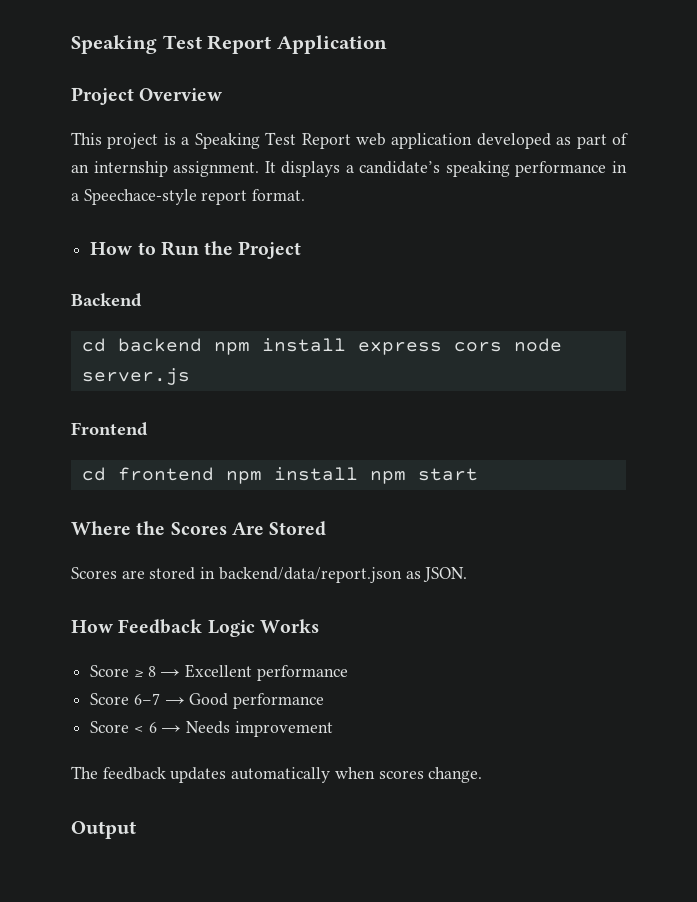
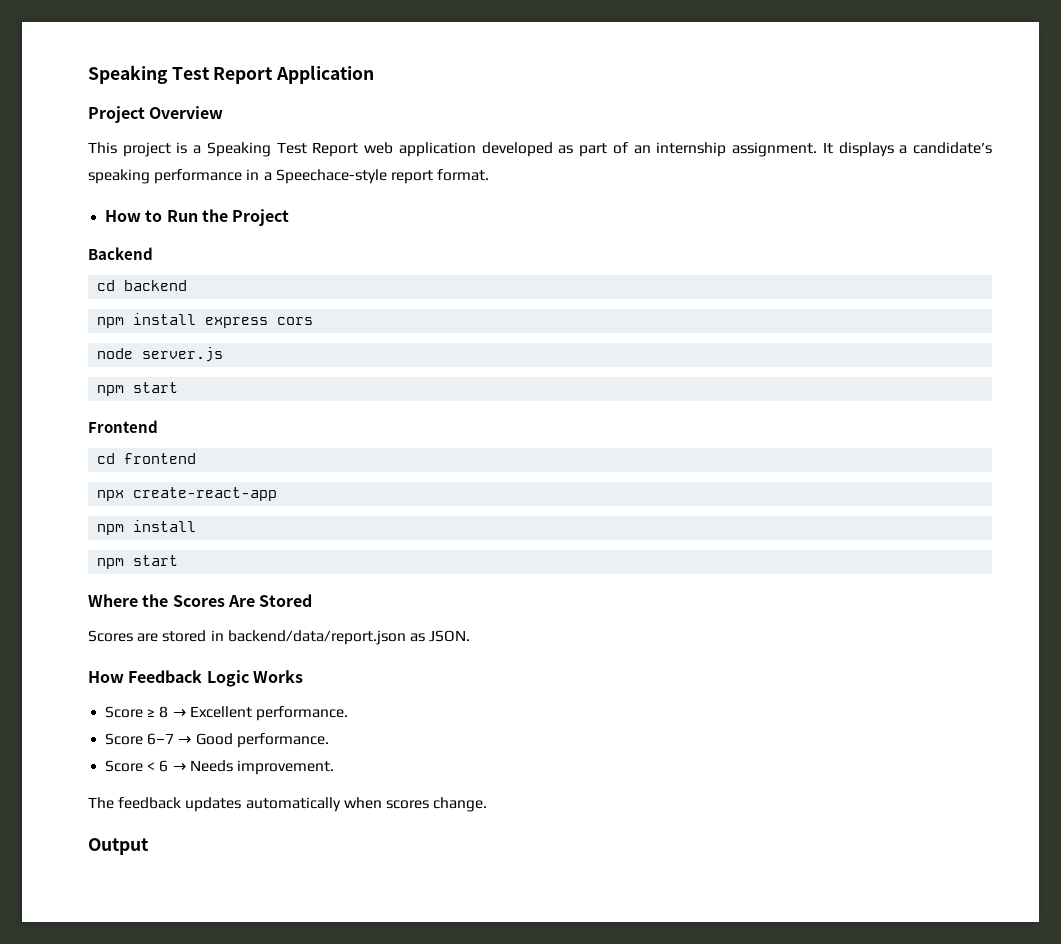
(202, 345) none -> (188, 285) //
(502, 347) none -> (314, 321) //
(190, 376) none -> [97,382,179,396] // npm start
[225,467,358,484] npm install -> [97,487,278,501] [97,520,197,535] // npx create-react-app // npm install //
[256,665,348,681] performance -> [255,706,348,721] performance.
[233,693,325,709] performance -> [236,733,329,748] performance.
[234,721,333,737] improvement -> [236,760,334,775] improvement.

